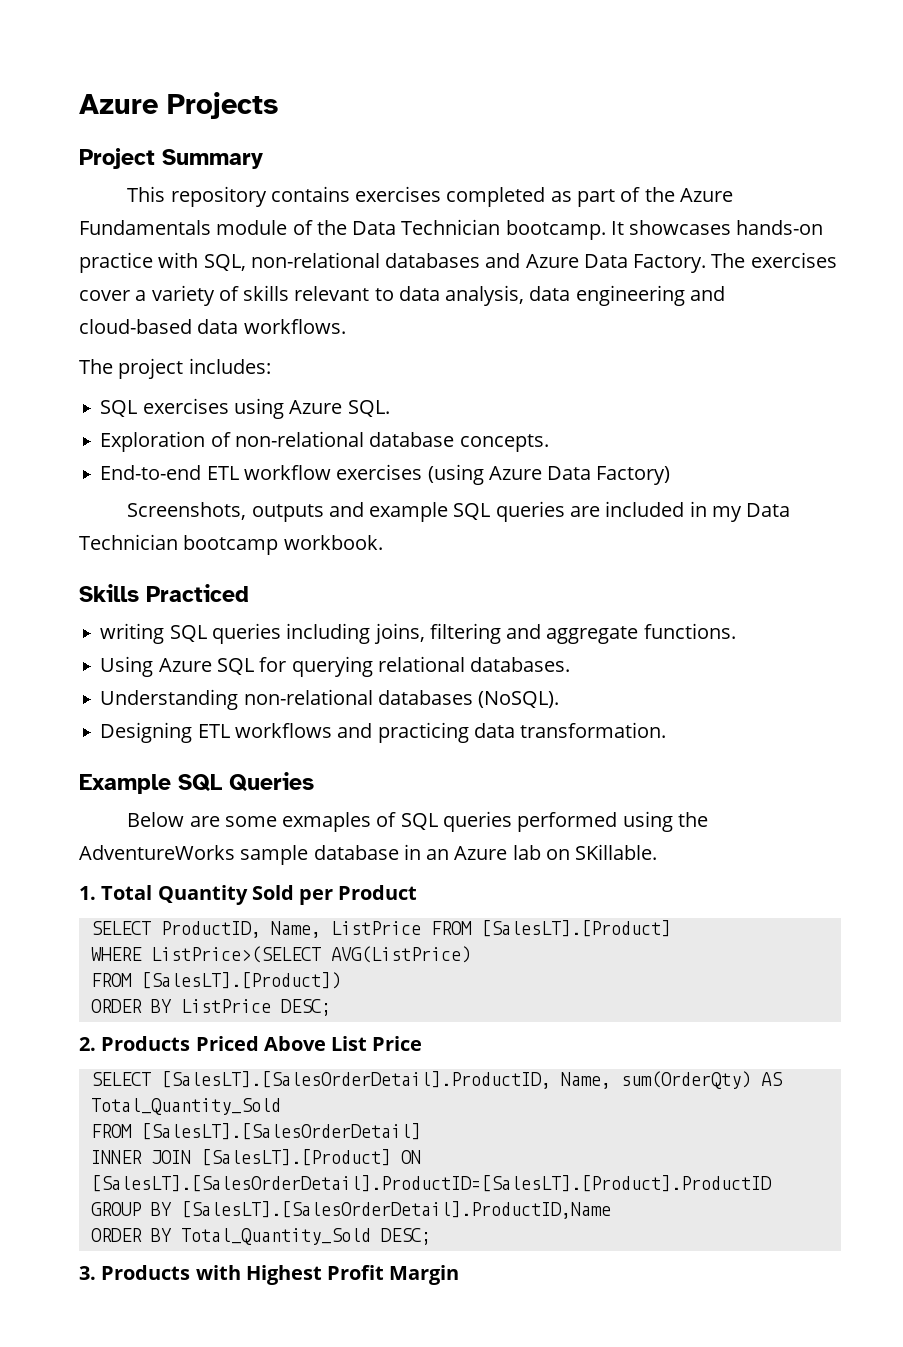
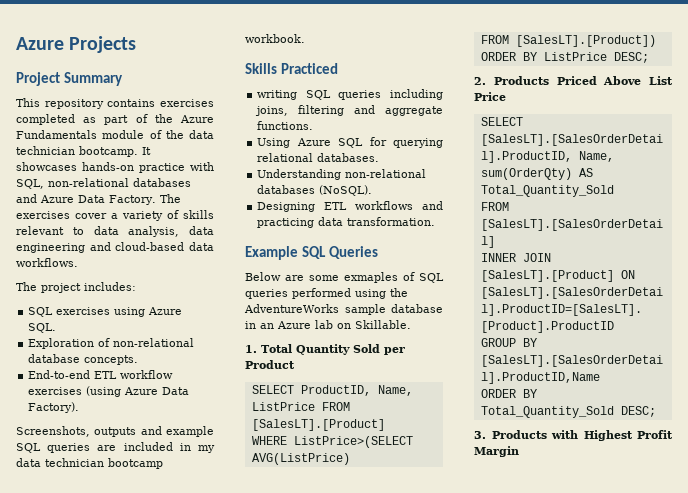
[352,219,501,235] Data Technician -> [189,130,214,139] [16,146,75,155] data technician
[596,466,671,485] Factory) -> [28,402,80,413] Factory).
[746,503,791,517] [79,534,178,550] Data Technician -> [16,458,104,467] data technician
[575,844,658,860] SKillable. -> [355,320,411,329] Skillable.

